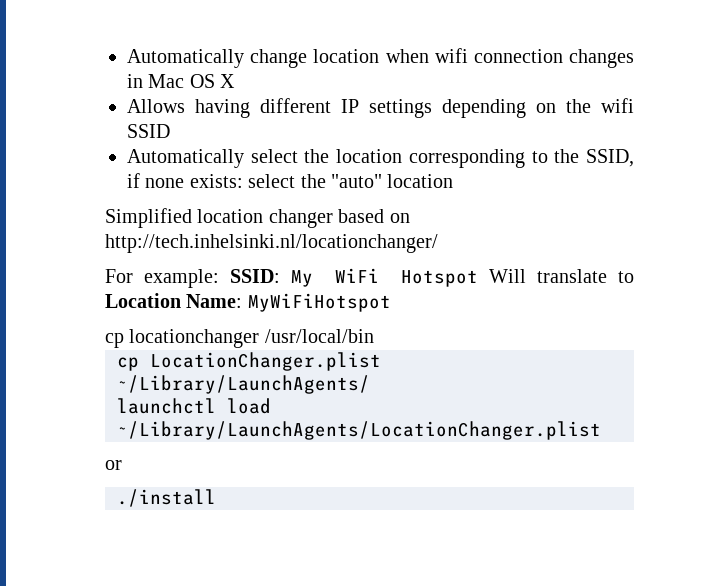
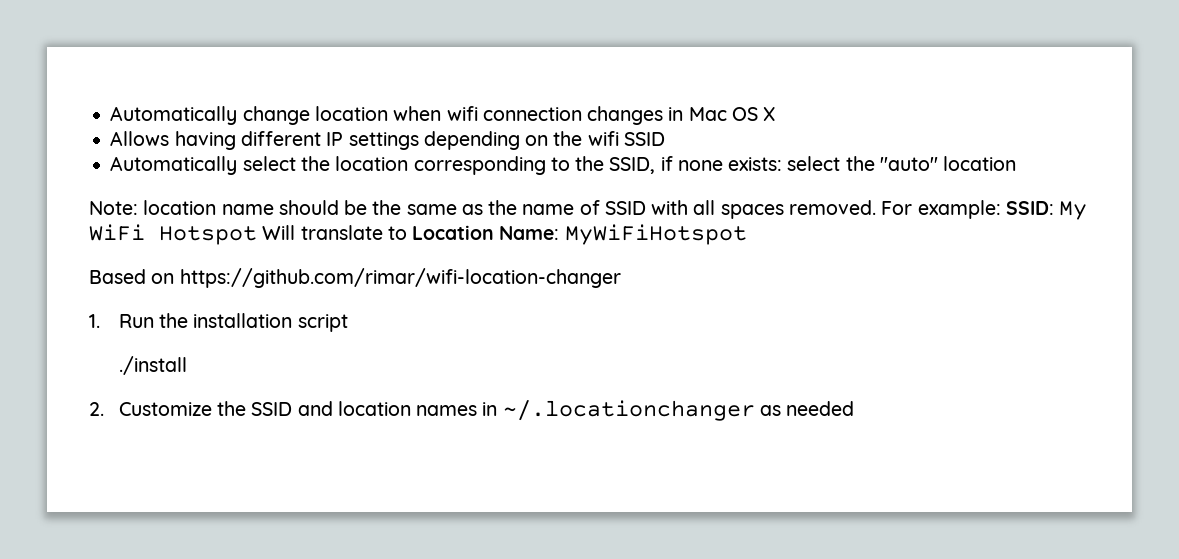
[105,208,410,228] [105,234,438,253] Simplified location changer based on http://tech.inhelsinki.nl/locationchanger/ // -> [89,200,876,219] Note: location name should be the same as the name of SSID with all spaces removed.
[105,329,374,348] [117,352,381,371] [117,375,370,394] [117,398,271,414] [117,421,601,440] [105,460,122,470] [117,489,216,507] cp locationchanger /usr/local/bin // cp LocationChanger.plist ~/Library/LaunchAgents/ // launchctl load ~/Library/LaunchAgents/LocationChanger.plist // or // ./install -> [89,268,621,288] [89,313,348,332] [118,356,187,375] [89,400,855,421] Based on https://github.com/rimar/wifi-location-changer // 1. Run the installation script // ./install // 2. Customize the SSID and location names in ~/.locationchanger as needed

